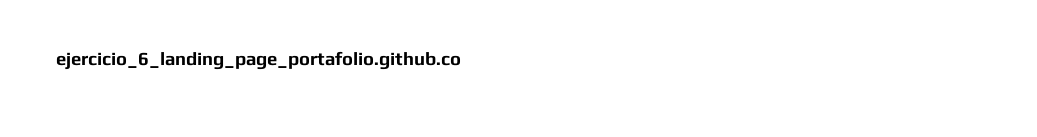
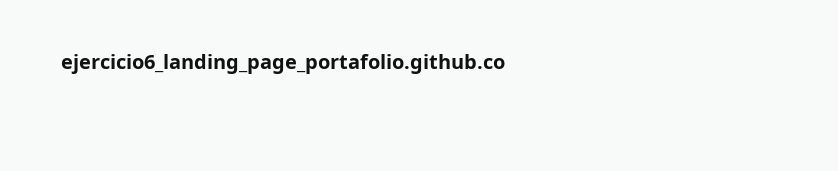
[56,51,461,70] ejercicio_6_landing_page_portafolio.github.co -> [61,54,505,74] ejercicio6_landing_page_portafolio.github.co

